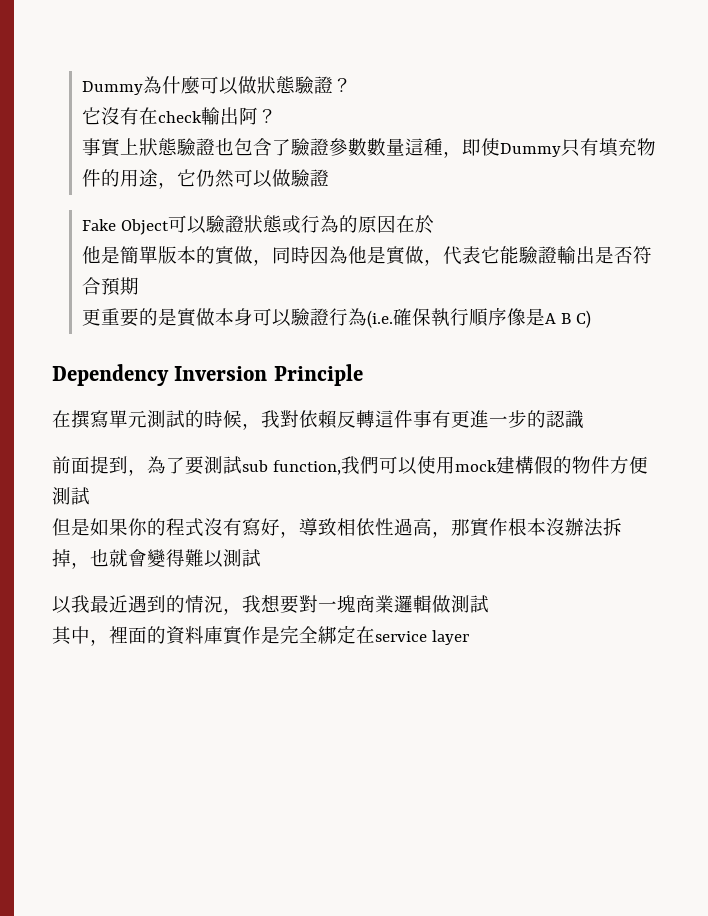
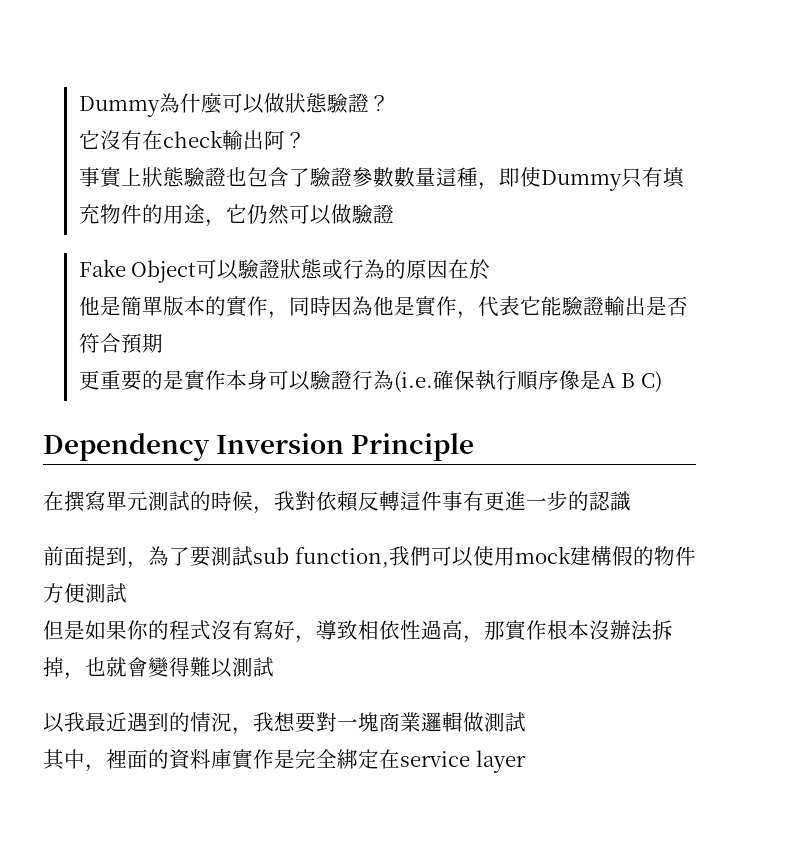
[233,246,253,264] 做 -> [246,296,268,316] 作
[404,246,424,264] 做 -> [435,296,457,316] 作
[195,308,215,326] 做 -> [204,370,226,390] 作

